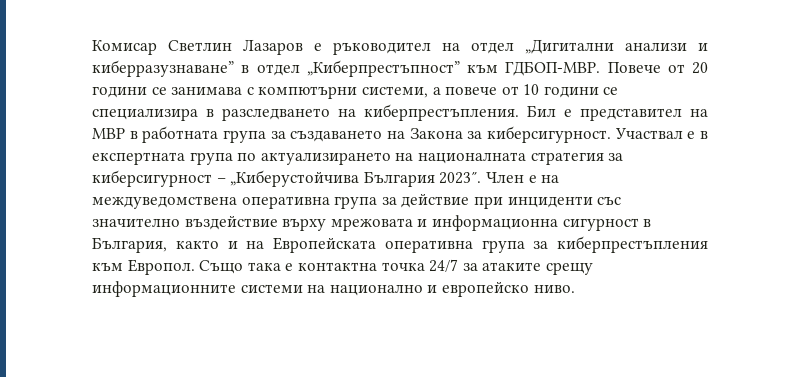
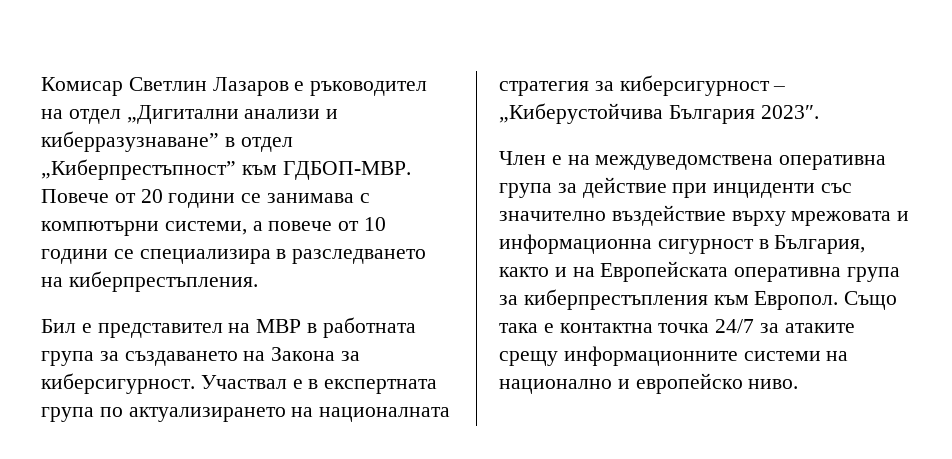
(519, 112) none -> (258, 281) //
(482, 178) none -> (819, 112) //

